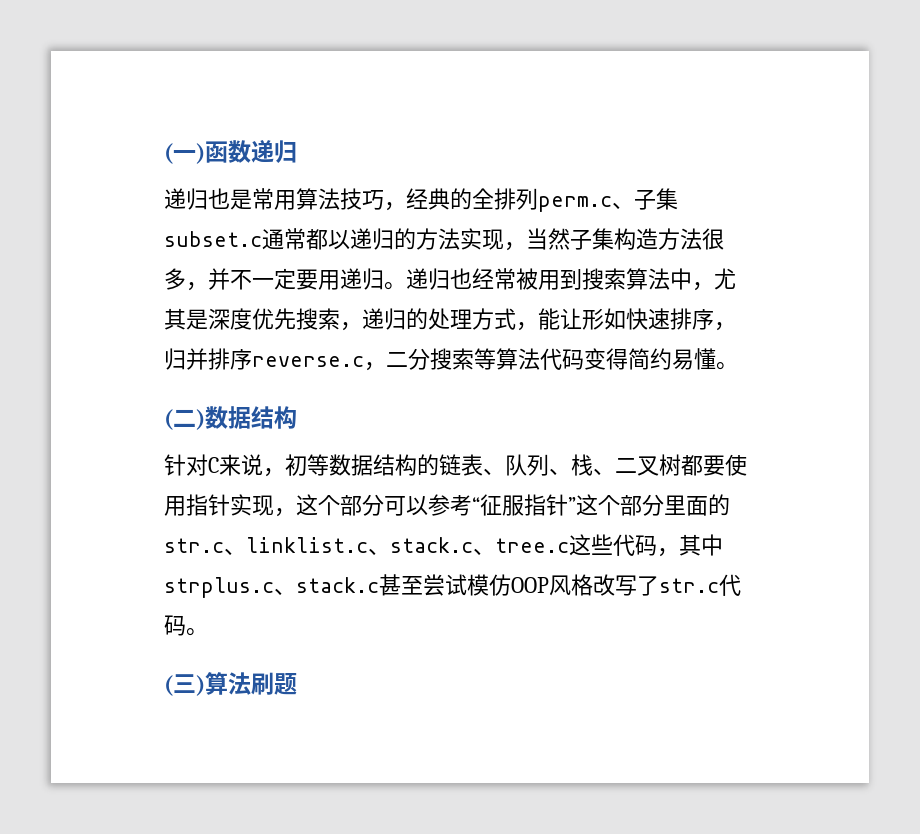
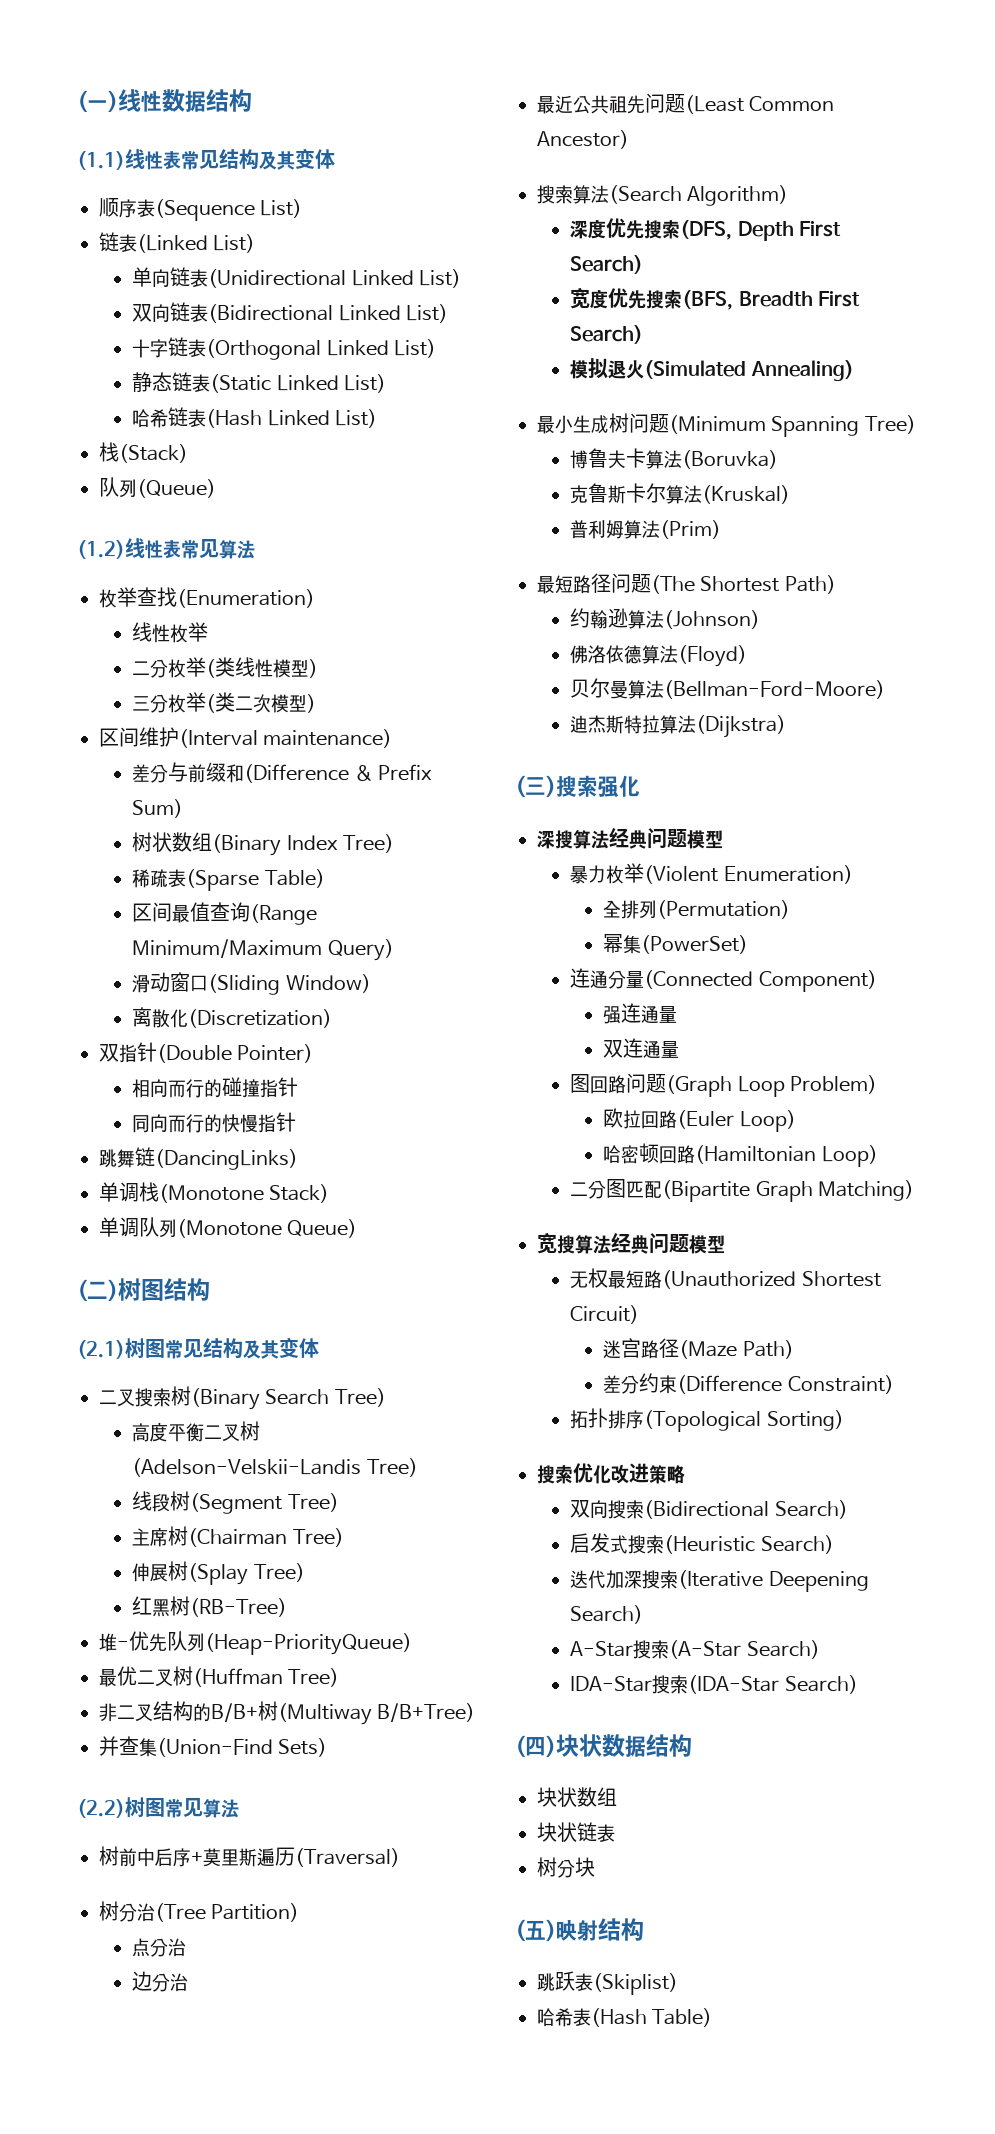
[205,140,297,163] [164,188,678,212] [164,228,724,251] [164,268,736,291] [164,308,736,331] [164,348,738,371] [164,406,297,430] [164,454,747,477] [164,494,730,517] [164,534,723,557] [164,574,741,598] [164,615,208,636] [164,672,297,696] 函数递归 // 递归也是常用算法技巧，经典的全排列perm.c、子集subset.c通常都以递归的方法实现，当然子集构造方法很多，并不一定要用递归。递归也经常被用到搜索算法中，尤其是深度优先搜索，递归的处理方式，能让形如快速排序，归并排序reverse.c，二分搜索等算法代码变得简约易懂。 // (二)数据结构 // 针对C来说，初等数据结构的链表、队列、栈、二叉树都要使用指针实现，这个部分可以参考“征服指针”这个部分里面的str.c、linklist.c、stack.c、tree.c这些代码，其中strplus.c、stack.c甚至尝试模仿OOP风格改写了str.c代码。 // (三)算法刷题 -> [118,89,252,112] [77,148,335,170] [99,198,303,221] [99,232,256,253] [132,267,461,288] [132,302,448,323] [132,337,436,360] [132,372,386,393] [132,407,377,428] [99,442,188,463] [99,477,216,498] [77,538,255,559] [99,587,315,608] [132,622,209,643] [132,657,319,678] [132,692,317,713] [99,727,393,748] [132,762,432,783] [132,799,184,818] [132,832,394,856] [132,869,325,891] [132,902,318,925] [132,939,394,961] [132,972,371,995] [132,1007,333,1028] [99,1042,314,1063] [132,1077,299,1098] [132,1112,297,1133] [99,1147,298,1170] [99,1182,330,1203] [99,1217,358,1238] [77,1278,210,1302] [77,1337,319,1359] [99,1386,386,1410] [132,1421,261,1442] [132,1458,418,1477] [132,1491,339,1514] [132,1526,344,1547] [132,1561,305,1585] [132,1596,288,1617] [99,1631,412,1655] [99,1666,340,1687] [99,1701,476,1725] [99,1736,328,1757] [77,1797,239,1818] [99,1846,400,1867] [99,1901,300,1922] [132,1938,187,1957] [132,1971,189,1992] [537,93,835,114] [537,130,629,149] [537,185,789,206] [570,218,841,241] [570,255,644,274] [570,287,860,310] [570,325,644,344] [570,358,854,381] [537,413,916,437] [570,448,779,469] [570,483,791,504] [570,520,722,539] [537,573,836,594] [570,608,761,629] [570,645,748,667] [570,678,886,699] [570,715,787,738] [515,775,640,798] [537,828,723,849] [570,863,853,884] [603,900,791,919] [603,934,749,954] [570,968,877,992] [603,1003,678,1024] [603,1038,680,1058] [570,1073,877,1097] [603,1108,796,1132] [603,1143,878,1167] [570,1179,914,1202] [537,1232,725,1254] [570,1268,881,1289] [570,1305,640,1324] [603,1338,794,1359] [603,1373,894,1394] [570,1408,844,1432] [537,1463,685,1484] [570,1499,848,1519] [570,1533,834,1554] [570,1570,869,1592] [570,1605,644,1624] [570,1640,820,1659] [570,1675,858,1694] [515,1734,692,1758] [537,1787,617,1807] [537,1822,615,1843] [537,1857,595,1878] [515,1918,644,1942] [537,1971,678,1995] [537,2008,713,2027] 线性数据结构 // (1.1)线性表常见结构及其变体 // 顺序表(Sequence List) // 链表(Linked List) // 单向链表(Unidirectional Linked List) // 双向链表(Bidirectional Linked List) // 十字链表(Orthogonal Linked List) // 静态链表(Static Linked List) // 哈希链表(Hash Linked List) // 栈(Stack) // 队列(Queue) // (1.2)线性表常见算法 // 枚举查找(Enumeration) // 线性枚举 // 二分枚举(类线性模型) // 三分枚举(类二次模型) // 区间维护(Interval maintenance) // 差分与前缀和(Difference & Prefix Sum) // 树状数组(Binary Index Tree) // 稀疏表(Sparse Table) // 区间最值查询(Range Minimum/Maximum Query) // 滑动窗口(Sliding Window) // 离散化(Discretization) // 双指针(Double Pointer) // 相向而行的碰撞指针 // 同向而行的快慢指针 // 跳舞链(DancingLinks) // 单调栈(Monotone Stack) // 单调队列(Monotone Queue) // (二)树图结构 // (2.1)树图常见结构及其变体 // 二叉搜索树(Binary Search Tree) // 高度平衡二叉树(Adelson-Velskii-Landis Tree) // 线段树(Segment Tree) // 主席树(Chairman Tree) // 伸展树(Splay Tree) // 红黑树(RB-Tree) // 堆-优先队列(Heap-PriorityQueue) // 最优二叉树(Huffman Tree) // 非二叉结构的B/B+树(Multiway B/B+Tree) // 并查集(Union-Find Sets) // (2.2)树图常见算法 // 树前中后序+莫里斯遍历(Traversal) // 树分治(Tree Partition) // 点分治 // 边分治 // 最近公共祖先问题(Least Common Ancestor) // 搜索算法(Search Algorithm) // 深度优先搜索(DFS, Depth First Search) // 宽度优先搜索(BFS, Breadth First Search) // 模拟退火(Simulated Annealing) // 最小生成树问题(Minimum Spanning Tree) // 博鲁夫卡算法(Boruvka) // 克鲁斯卡尔算法(Kruskal) // 普利姆算法(Prim) // 最短路径问题(The Shortest Path) // 约翰逊算法(Johnson) // 佛洛依德算法(Floyd) // 贝尔曼算法(Bellman-Ford-Moore) // 迪杰斯特拉算法(Dijkstra) // (三)搜索强化 // 深搜算法经典问题模型 // 暴力枚举(Violent Enumeration) // 全排列(Permutation) // 幂集(PowerSet) // 连通分量(Connected Component) // 强连通量 // 双连通量 // 图回路问题(Graph Loop Problem) // 欧拉回路(Euler Loop) // 哈密顿回路(Hamiltonian Loop) // 二分图匹配(Bipartite Graph Matching) // 宽搜算法经典问题模型 // 无权最短路(Unauthorized Shortest Circuit) // 迷宫路径(Maze Path) // 差分约束(Difference Constraint) // 拓扑排序(Topological Sorting) // 搜索优化改进策略 // 双向搜索(Bidirectional Search) // 启发式搜索(Heuristic Search) // 迭代加深搜索(Iterative Deepening Search) // A-Star搜索(A-Star Search) // IDA-Star搜索(IDA-Star Search) // (四)块状数据结构 // 块状数组 // 块状链表 // 树分块 // (五)映射结构 // 跳跃表(Skiplist) // 哈希表(Hash Table)

